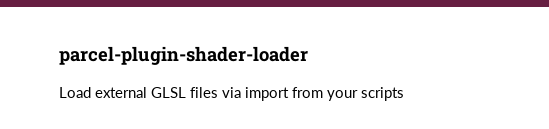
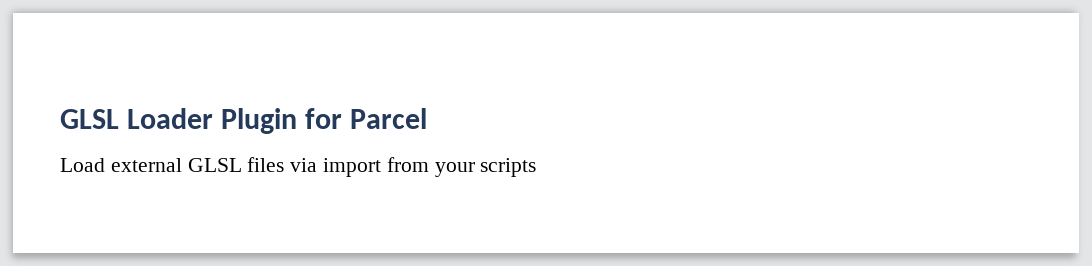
[59,46,308,65] parcel-plugin-shader-loader -> [60,108,428,134] GLSL Loader Plugin for Parcel

